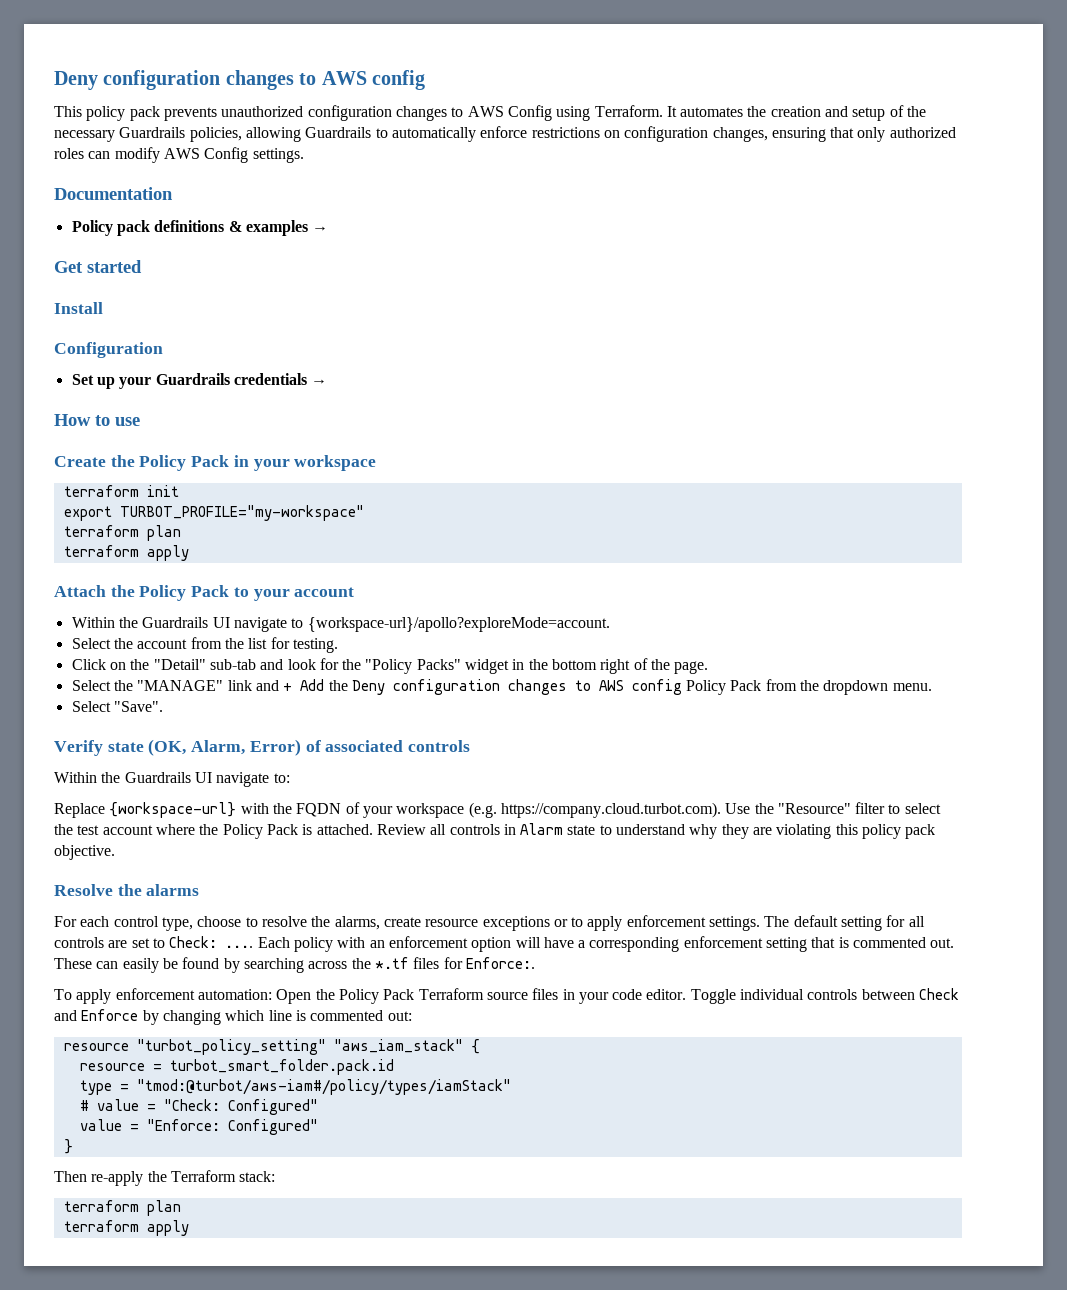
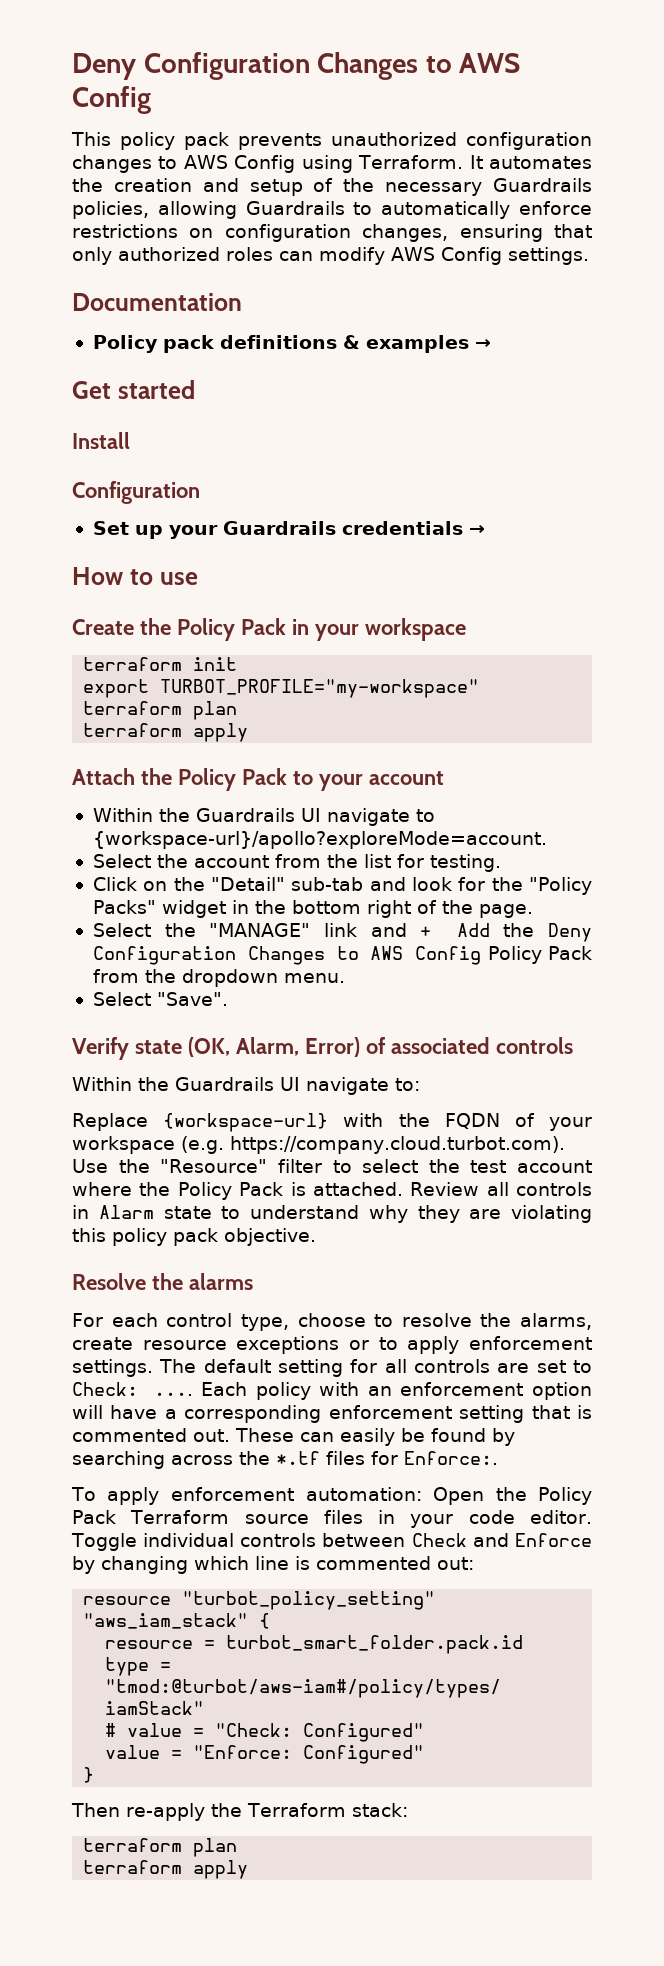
[54,70,425,90] Deny configuration changes to AWS config -> [72,52,521,80] [72,86,151,114] Deny Configuration Changes to AWS Config
[392,679,682,695] configuration changes to AWS config -> [92,946,482,965] Configuration Changes to AWS Config

